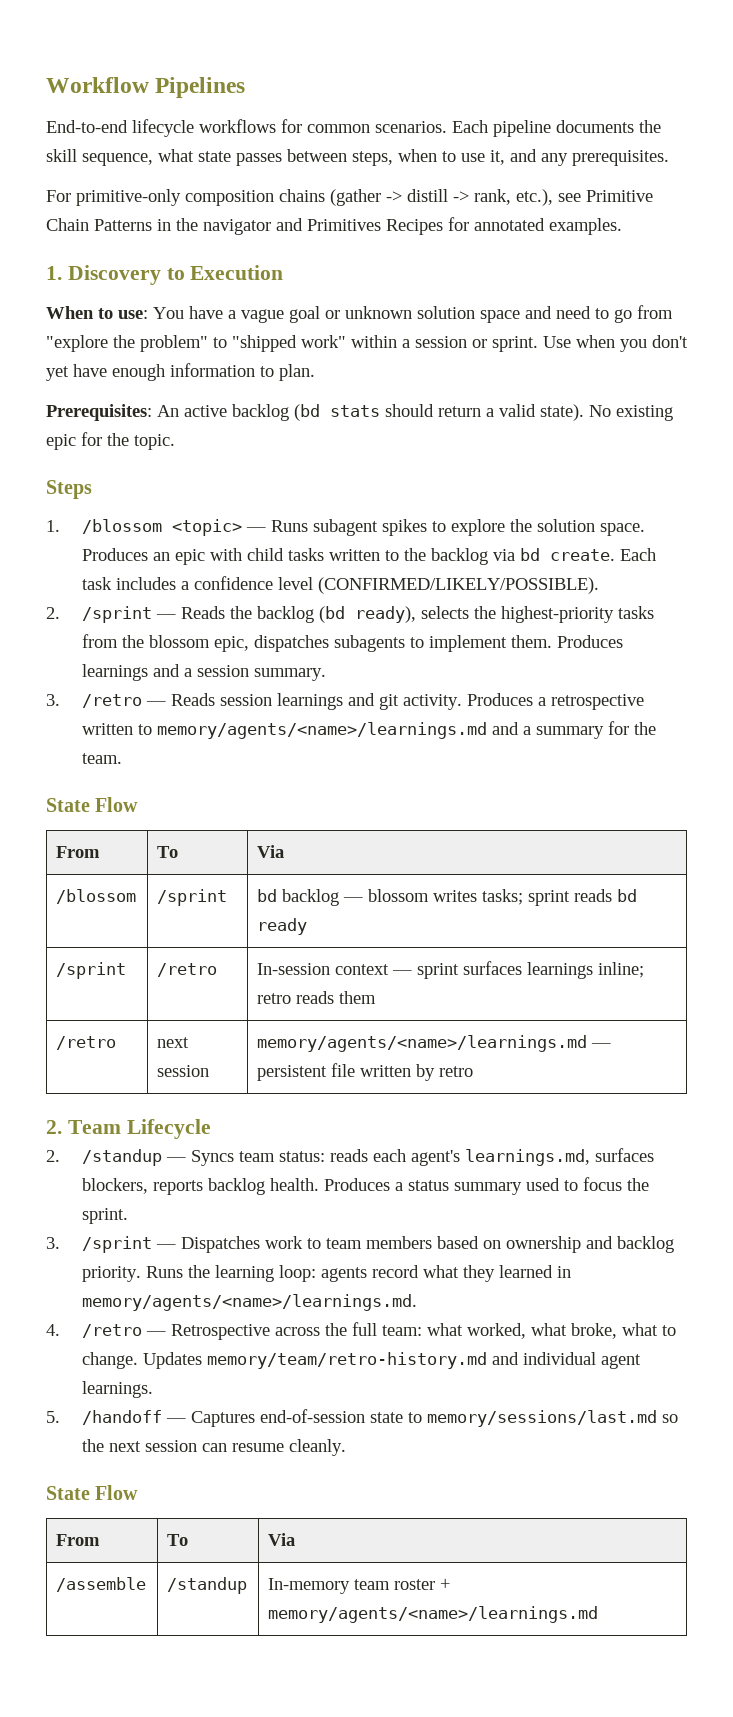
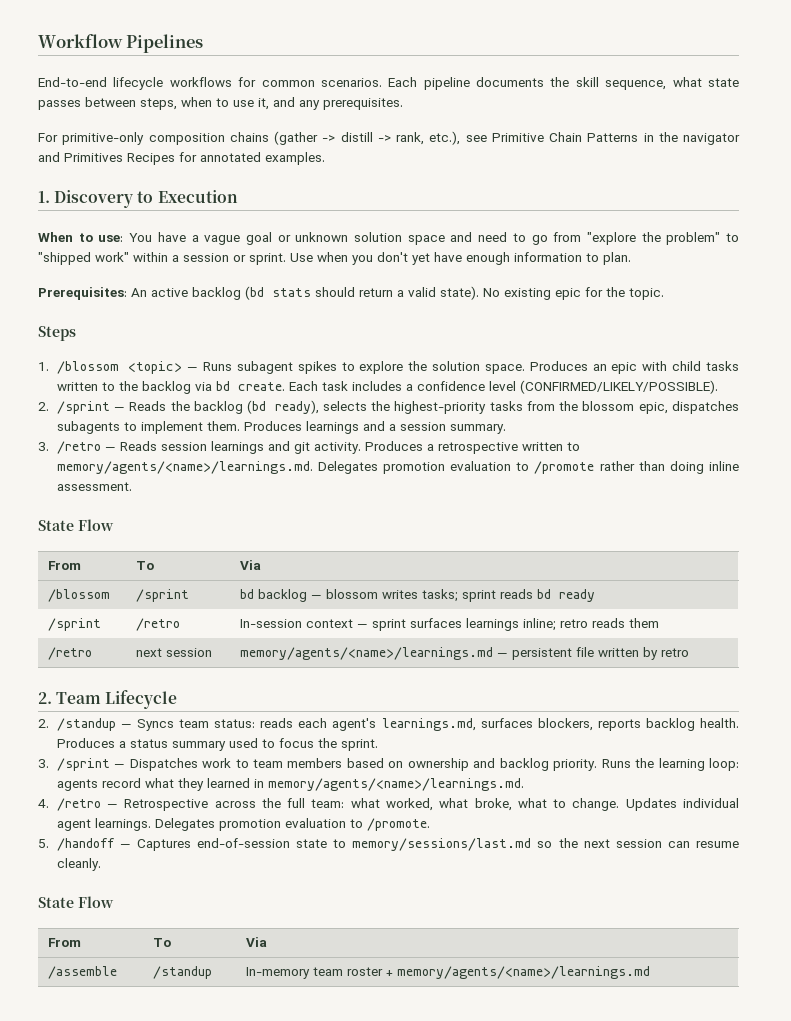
[156,721,656,739] [81,753,122,764] memory/agents/<name>/learnings.md and a summary for the team. -> [56,461,739,474] [56,482,132,491] memory/agents/<name>/learnings.md. Delegates promotion evaluation to /promote rather than doing inline assessment.
[206,1352,519,1369] memory/team/retro-history.md and -> (677, 804) none
(153, 1389) none -> [154,818,430,831] Delegates promotion evaluation to /promote.

